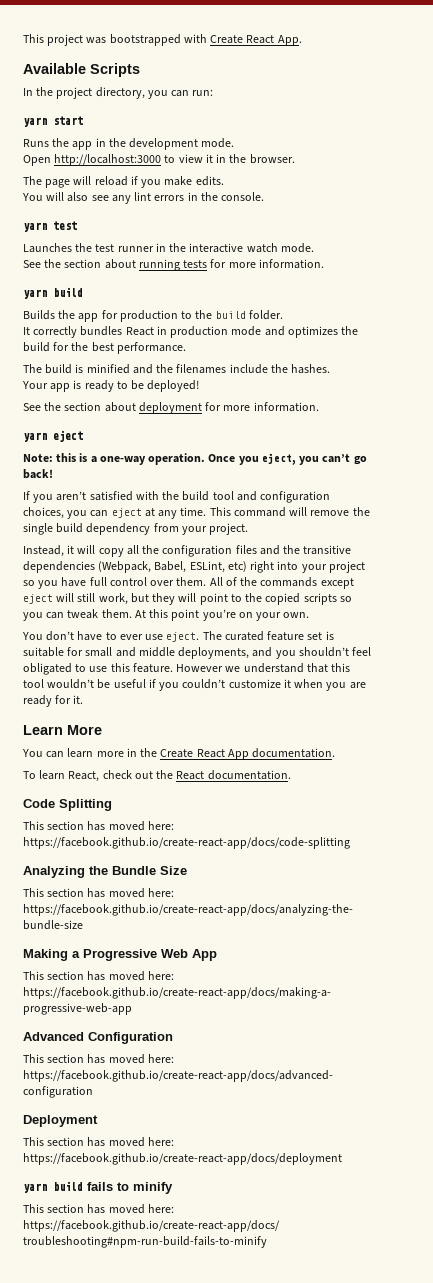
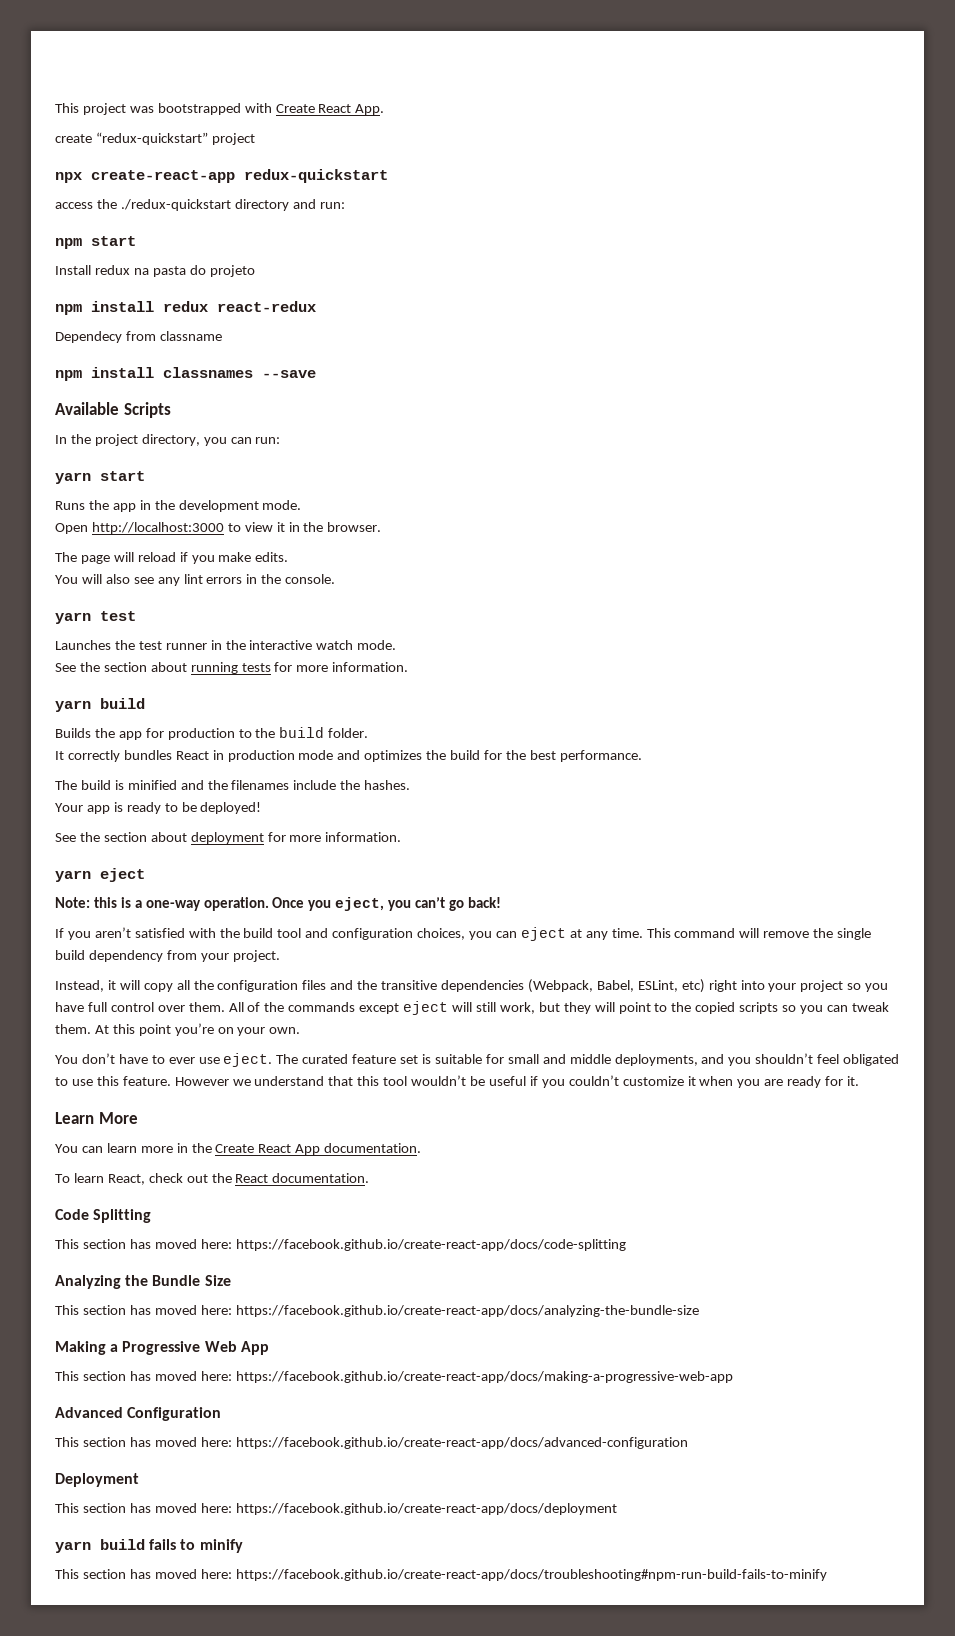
(302, 40) none -> [55,132,255,145] [55,169,388,183] [55,199,345,211] [55,236,136,249] [55,265,255,277] [55,301,316,315] [55,331,222,343] [55,367,316,381] // create “redux-quickstart” project // npx create-react-app redux-quickstart // access the ./redux-quickstart directory and run: // npm start // Install redux na pasta do projeto // npm install redux react-redux // Dependecy from classname // npm install classnames --save

